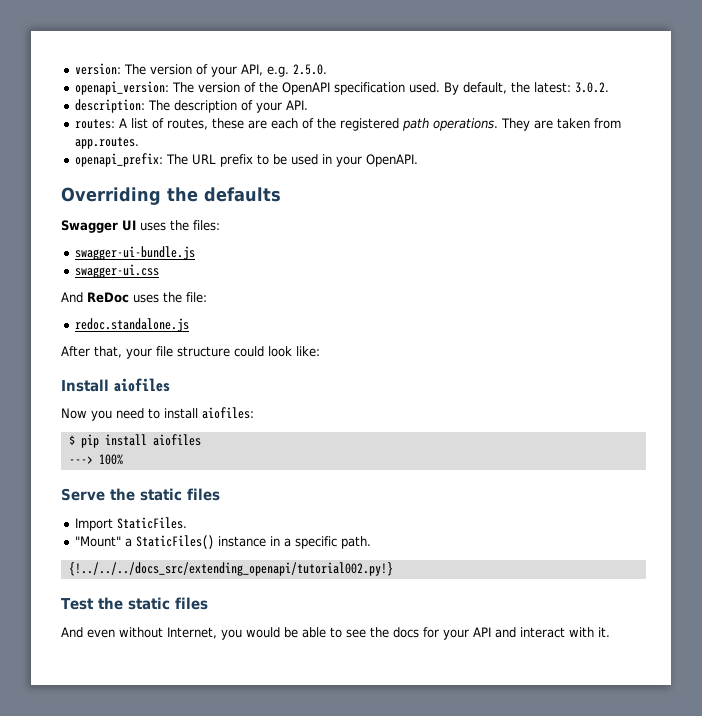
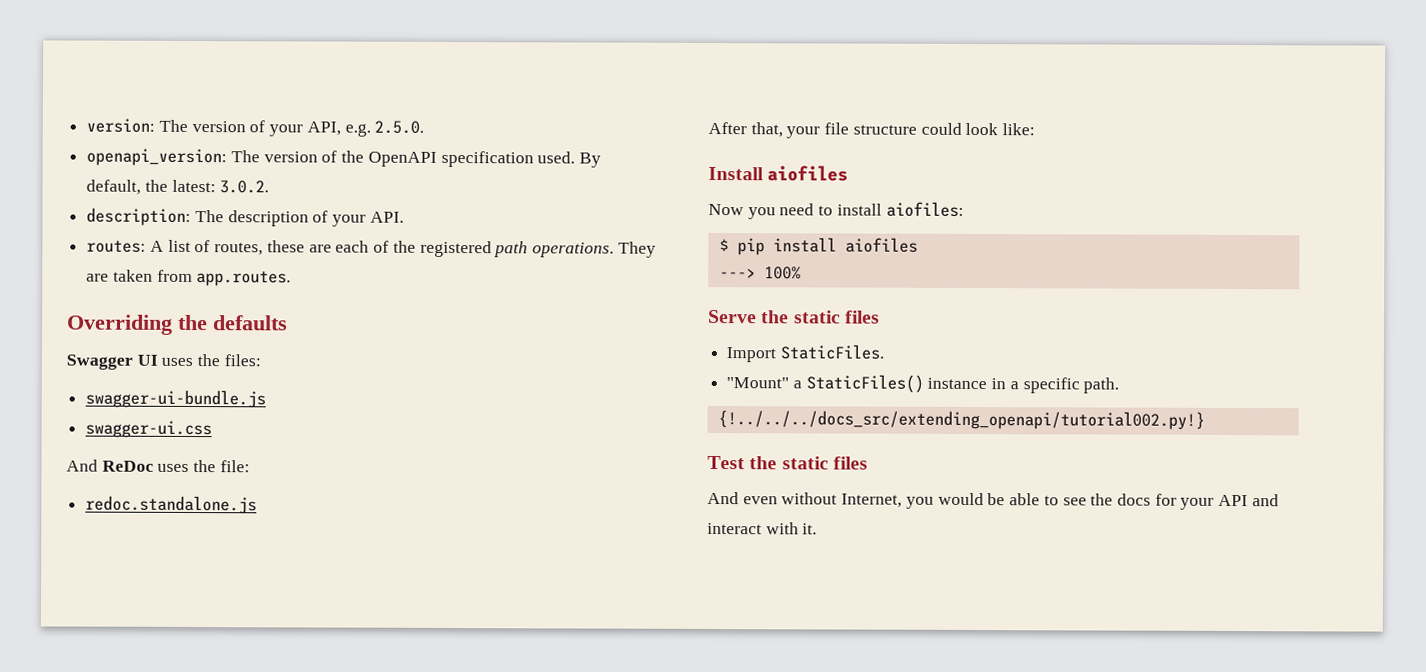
[75,153,419,167] // openapi_prefix: The URL prefix to be used in your OpenAPI. -> (292, 279) none

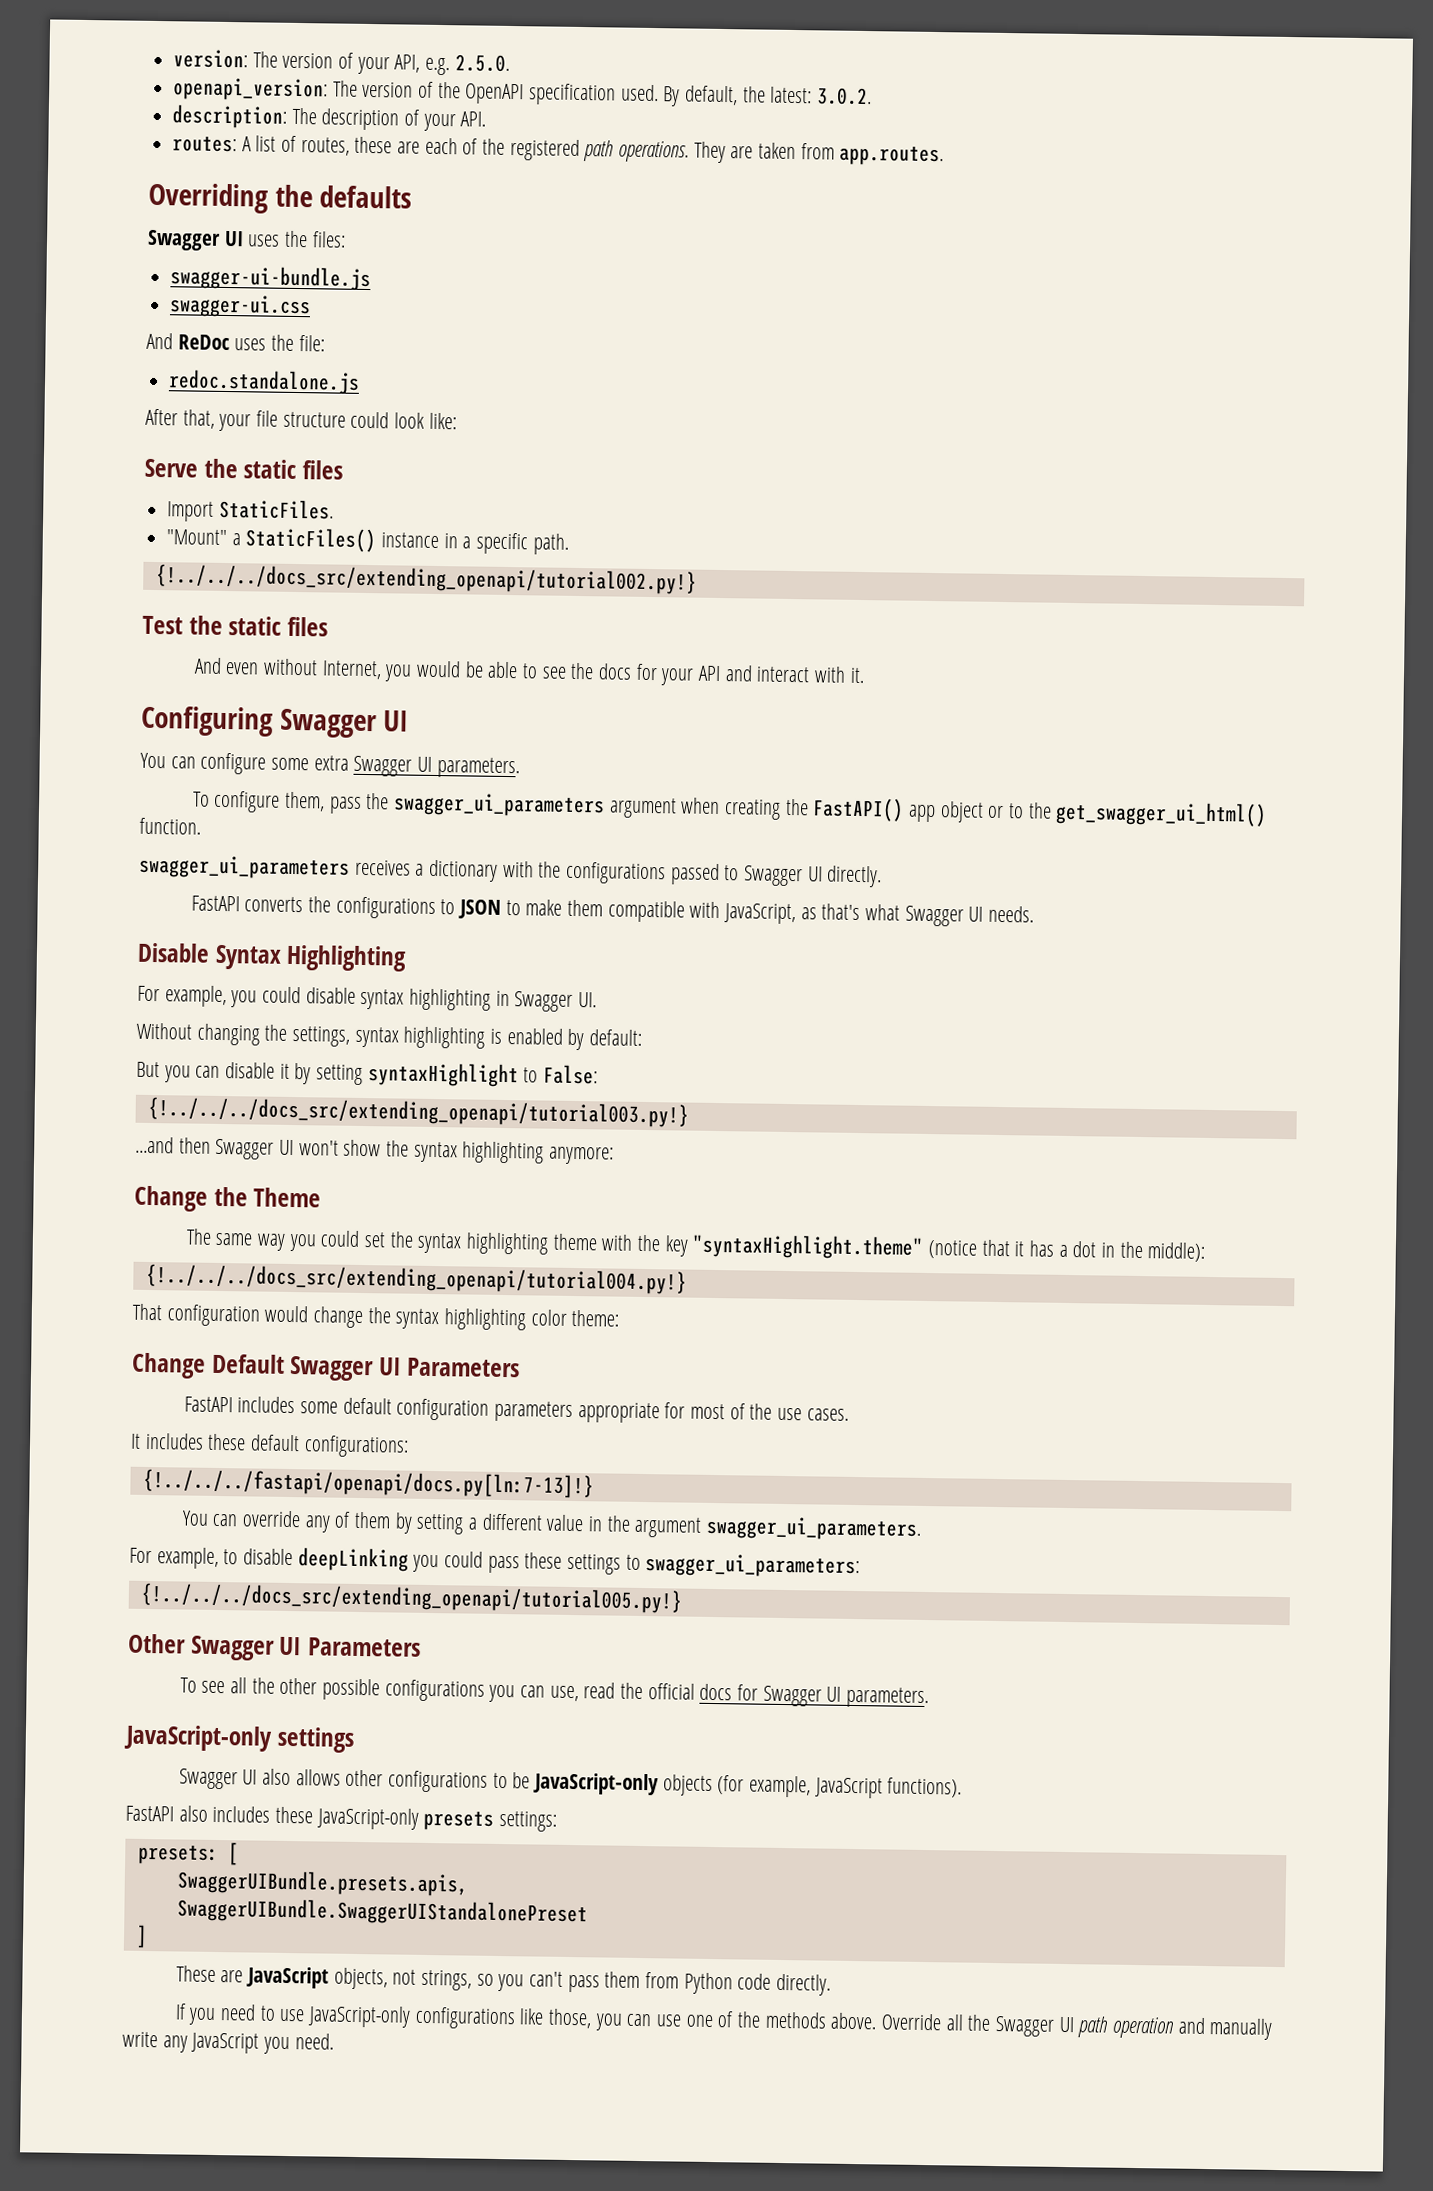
[708,165,849,182] [708,201,964,220] [718,237,918,256] [718,266,801,280] // Install aiofiles // Now you need to install aiofiles: // $ pip install aiofiles // ---> 100% -> (457, 421) none
(818, 529) none -> [141,705,410,739] [140,752,520,779] [192,790,1268,827] [139,817,201,835] [139,854,883,888] [190,895,1034,927] [137,942,408,972] [137,985,598,1012] [136,1022,643,1051] [136,1061,599,1088] [147,1096,689,1128] [135,1136,615,1165] [134,1185,322,1212] [185,1228,1206,1262] [145,1263,687,1295] [132,1303,620,1331] [131,1352,521,1382] [183,1396,849,1424] [130,1432,409,1458] [142,1468,594,1499] [181,1510,922,1541] [129,1547,861,1579] [140,1582,682,1614] [128,1633,421,1661] [179,1677,929,1709] [124,1724,355,1753] [178,1768,963,1799] [125,1805,558,1832] [137,1842,239,1866] [176,1869,468,1897] [176,1897,588,1927] [135,1924,148,1949] [175,1965,831,1996] [174,2003,1274,2040] [122,2031,334,2055] // Configuring Swagger UI // You can configure some extra Swagger UI parameters. // To configure them, pass the swagger_ui_parameters argument when creating the FastAPI() app object or to the get_swagger_ui_html() function. // swagger_ui_parameters receives a dictionary with the configurations passed to Swagger UI directly. // FastAPI converts the configurations to JSON to make them compatible with JavaScript, as that's what Swagger UI needs. // Disable Syntax Highlighting // For example, you could disable syntax highlighting in Swagger UI. // Without changing the settings, syntax highlighting is enabled by default: // But you can disable it by setting syntaxHighlight to False: // {!../../../docs_src/extending_openapi/tutorial003.py!} // ...and then Swagger UI won't show the syntax highlighting anymore: // Change the Theme // The same way you could set the syntax highlighting theme with the key "syntaxHighlight.theme" (notice that it has a dot in the middle): // {!../../../docs_src/extending_openapi/tutorial004.py!} // That configuration would change the syntax highlighting color theme: // Change Default Swagger UI Parameters // FastAPI includes some default configuration parameters appropriate for most of the use cases. // It includes these default configurations: // {!../../../fastapi/openapi/docs.py[ln:7-13]!} // You can override any of them by setting a different value in the argument swagger_ui_parameters. // For example, to disable deepLinking you could pass these settings to swagger_ui_parameters: // {!../../../docs_src/extending_openapi/tutorial005.py!} // Other Swagger UI Parameters // To see all the other possible configurations you can use, read the official docs for Swagger UI parameters. // JavaScript-only settings // Swagger UI also allows other configurations to be JavaScript-only objects (for example, JavaScript functions). // FastAPI also includes these JavaScript-only presets settings: // presets: [ // SwaggerUIBundle.presets.apis, // SwaggerUIBundle.SwaggerUIStandalonePreset // ] // These are JavaScript objects, not strings, so you can't pass them from Python code directly. // If you need to use JavaScript-only configurations like those, you can use one of the methods above. Override all the Swagger UI path operation and manually write any JavaScript you need.

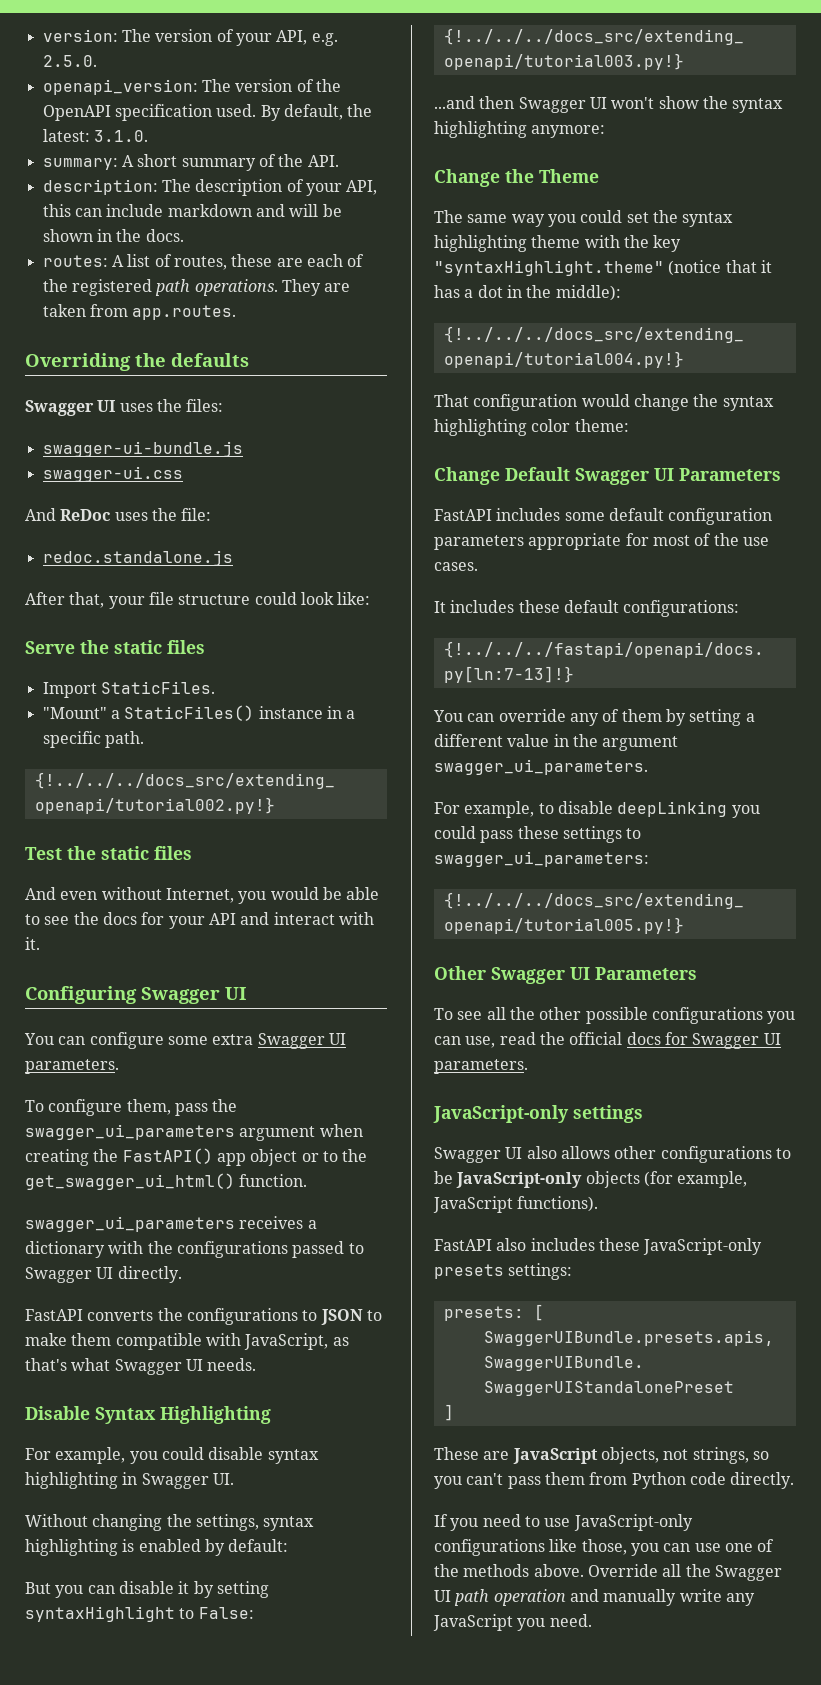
[817,87,873,106] 3.0.2. -> [93,130,148,142] [42,154,339,171] 3.1.0. // summary: A short summary of the API.
[460,111,487,127] API. -> [346,180,378,195] [42,204,342,217] [42,229,184,242] API, this can include markdown and will be shown in the docs.

